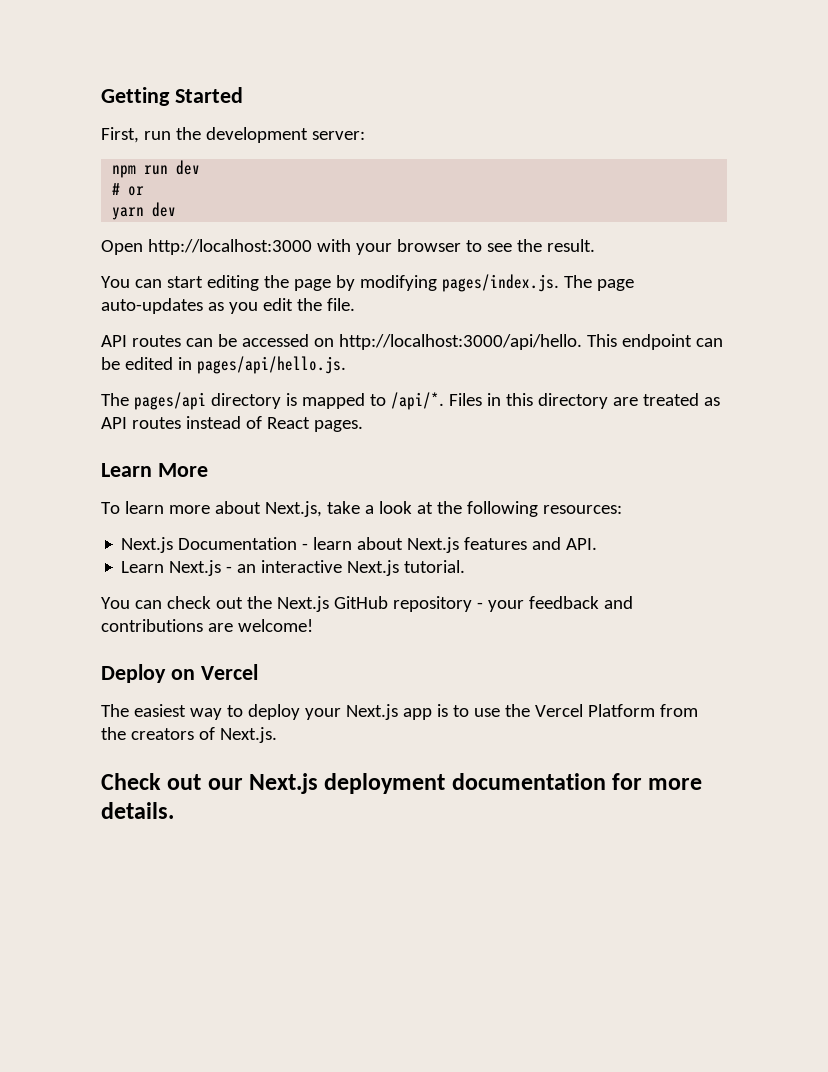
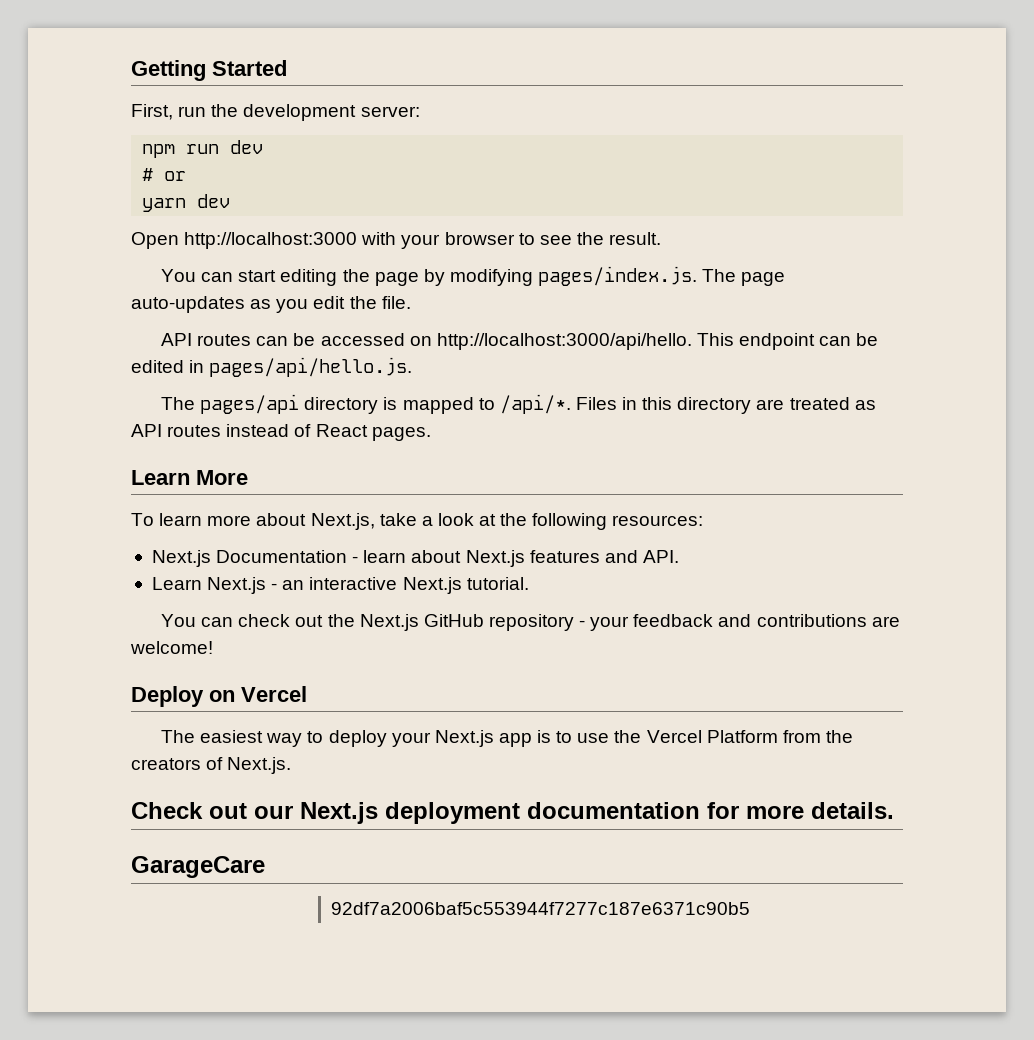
(174, 810) none -> [131,856,265,878] [331,902,751,915] // GarageCare // 92df7a2006baf5c553944f7277c187e6371c90b5

